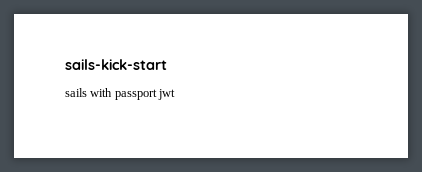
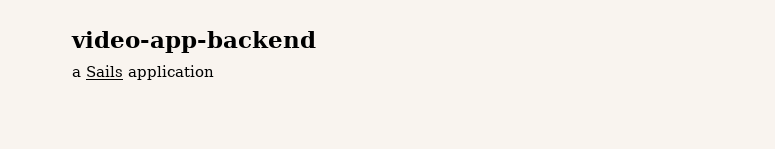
[65,59,167,70] [65,88,176,100] sails-kick-start // sails with passport jwt -> [71,31,316,53] [72,65,214,80] video-app-backend // a Sails application

